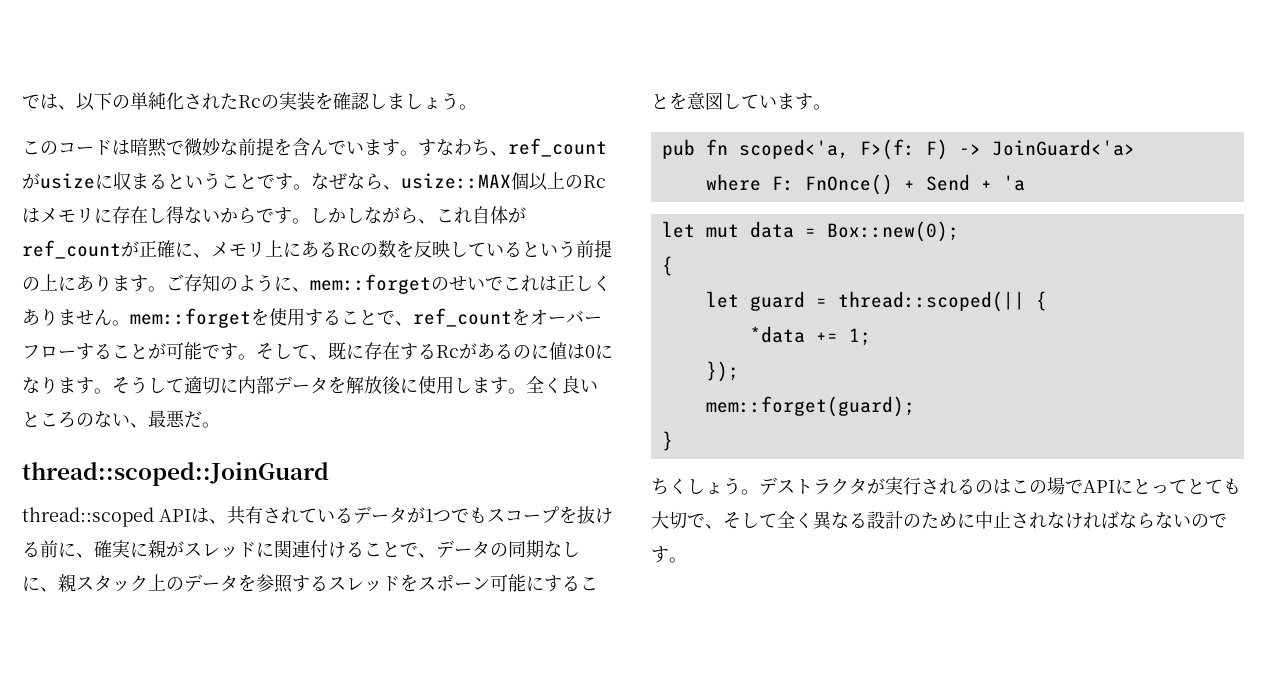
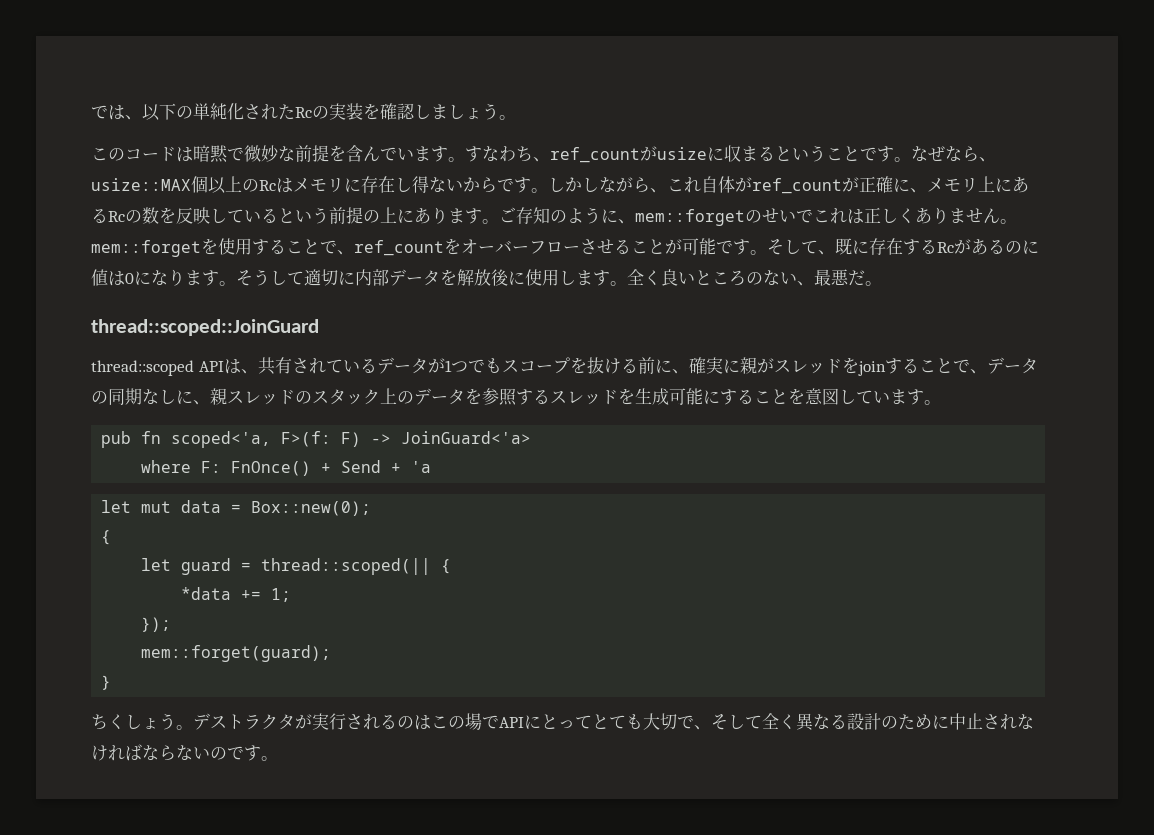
[76,343,94,360] す -> [580,239,614,254] させ
[256,540,346,558] に関連付け -> [841,357,902,376] をjoinす
(94, 583) none -> [244,390,329,405] レッドのス
[418,575,490,591] スポーン -> [635,388,669,405] 生成

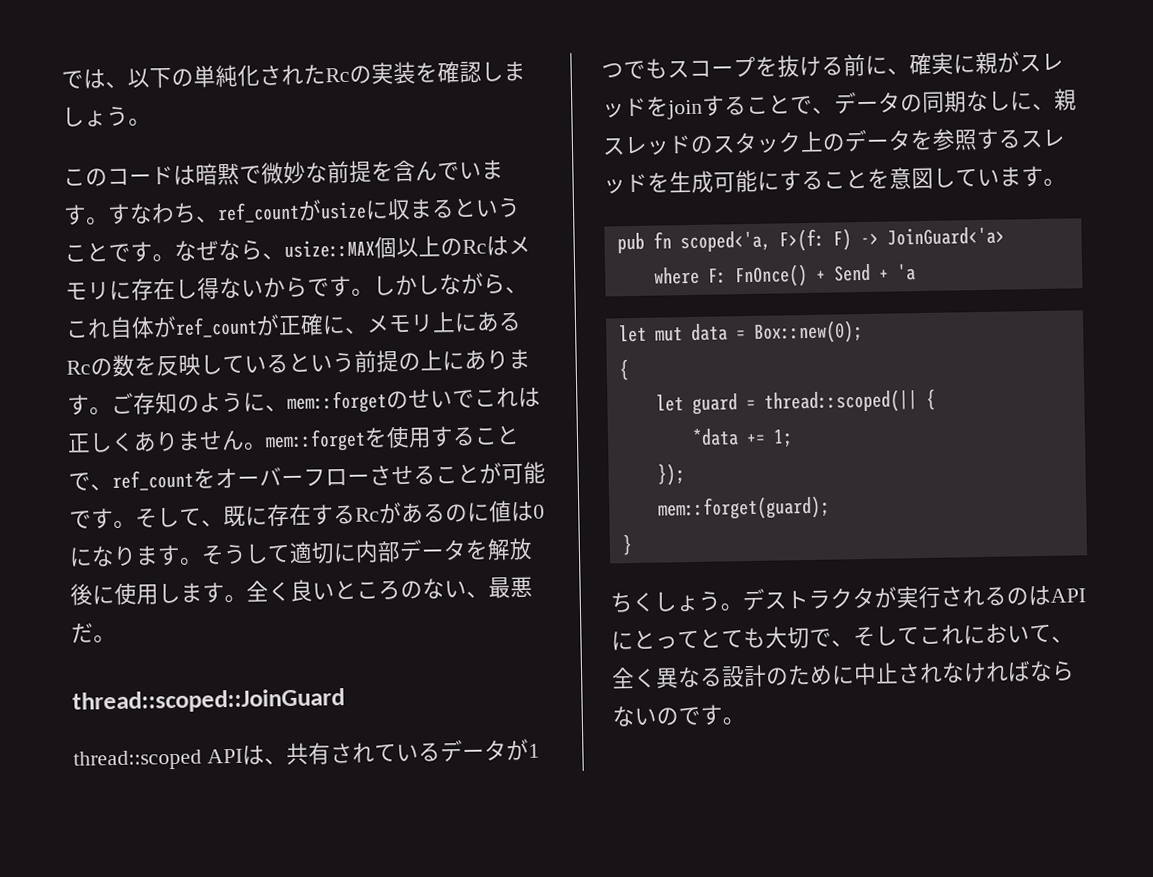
[431,713,499,730] この場で -> (1051, 595) none
(762, 722) none -> [919,623,1074,645] これにおいて、

